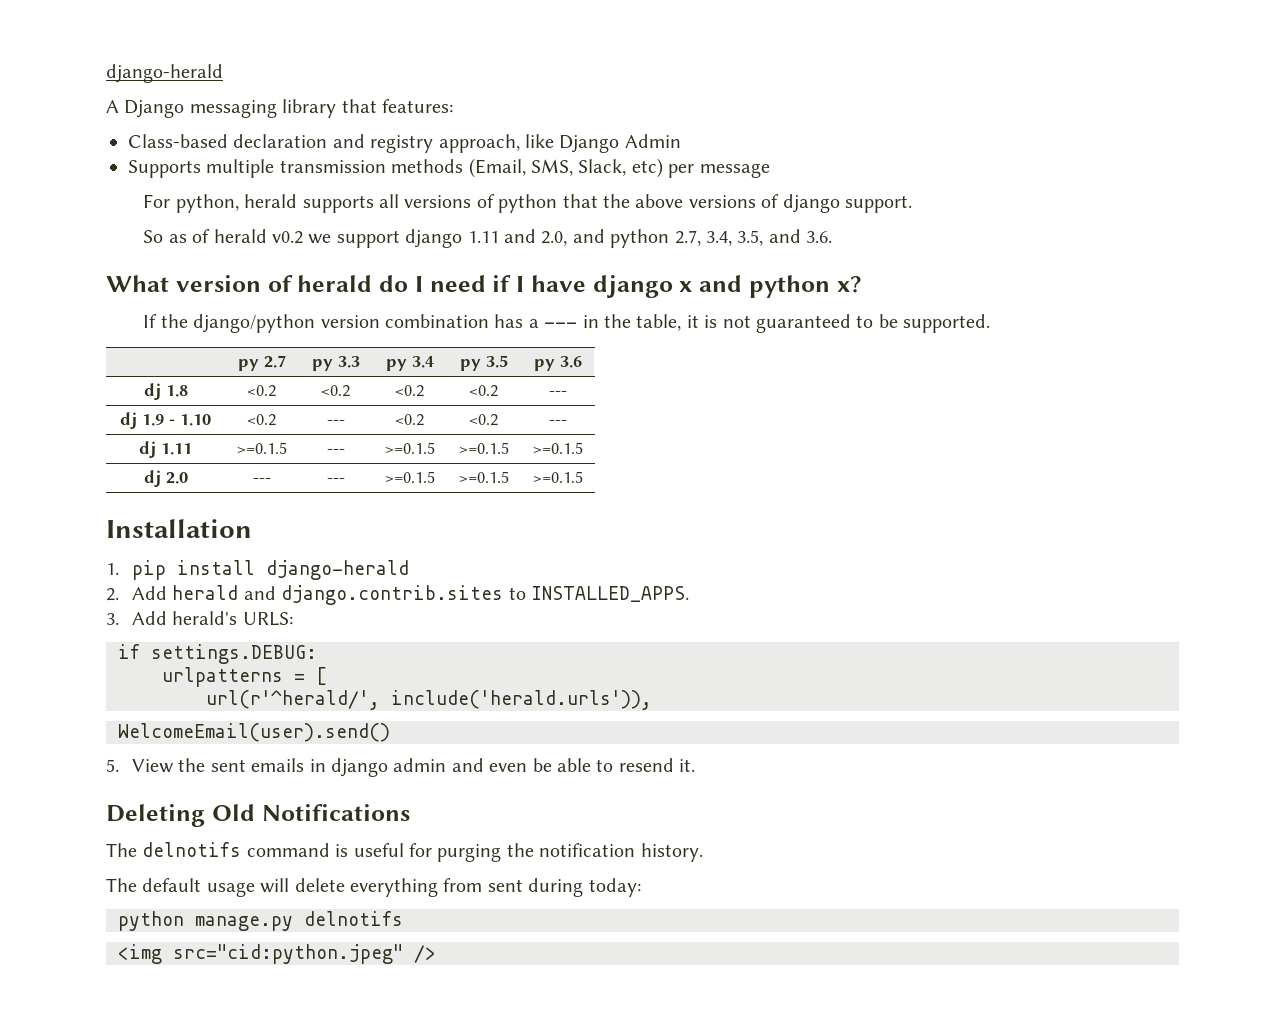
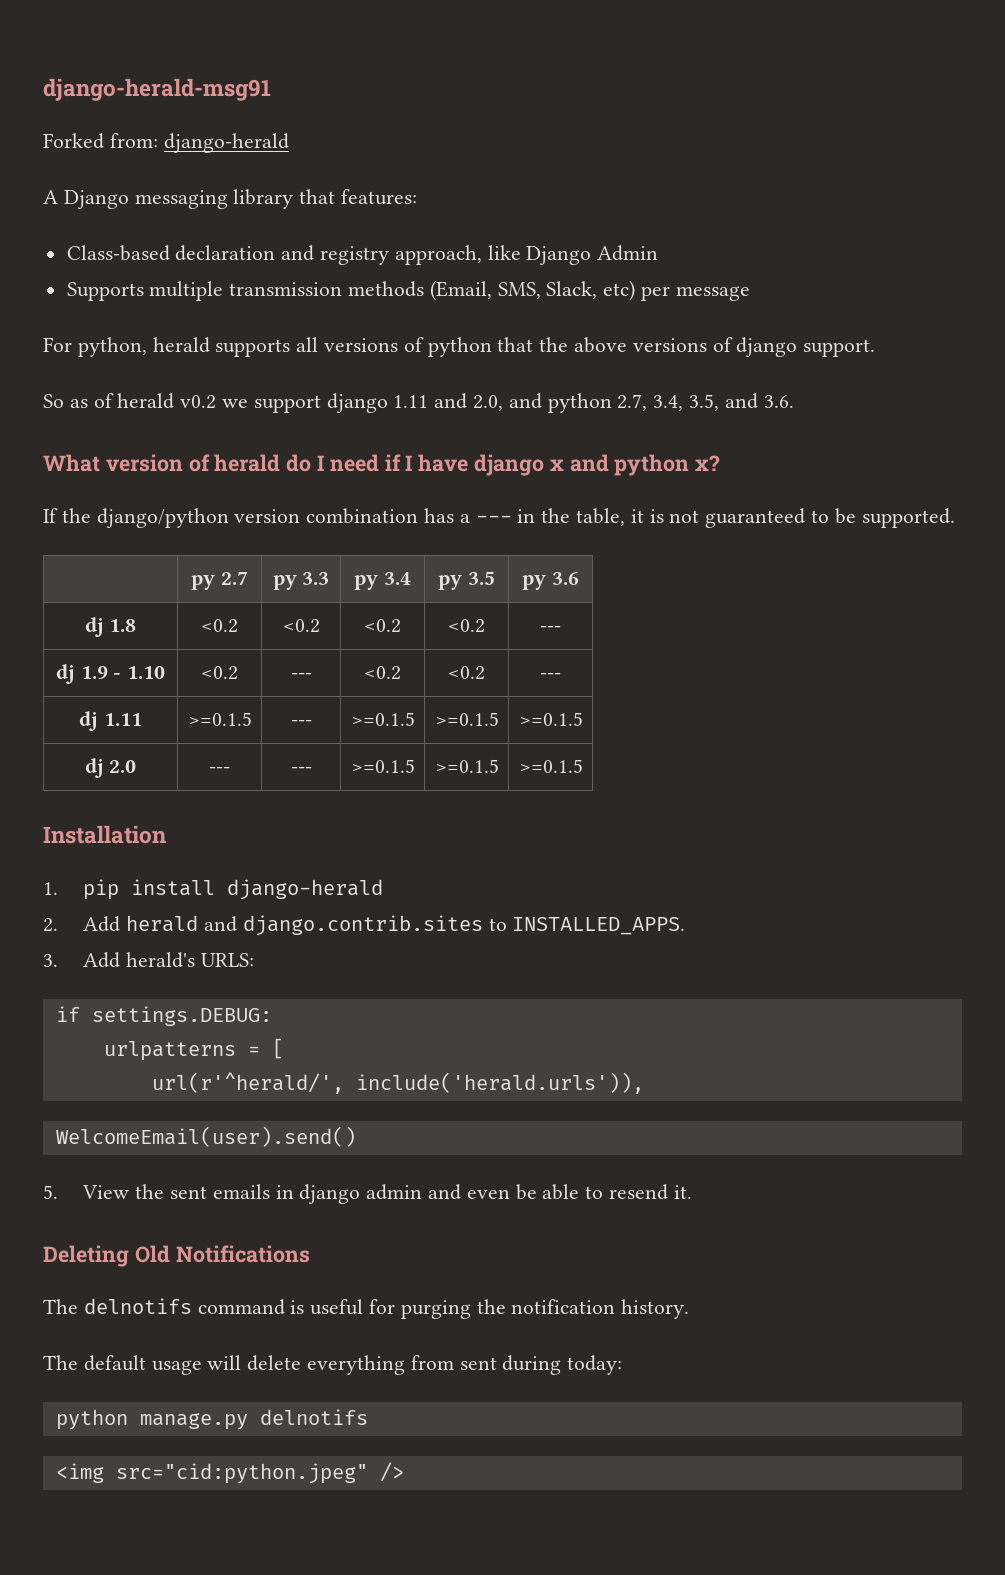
(106, 73) none -> [43,78,271,101] [43,133,158,149] django-herald-msg91 // Forked from:

